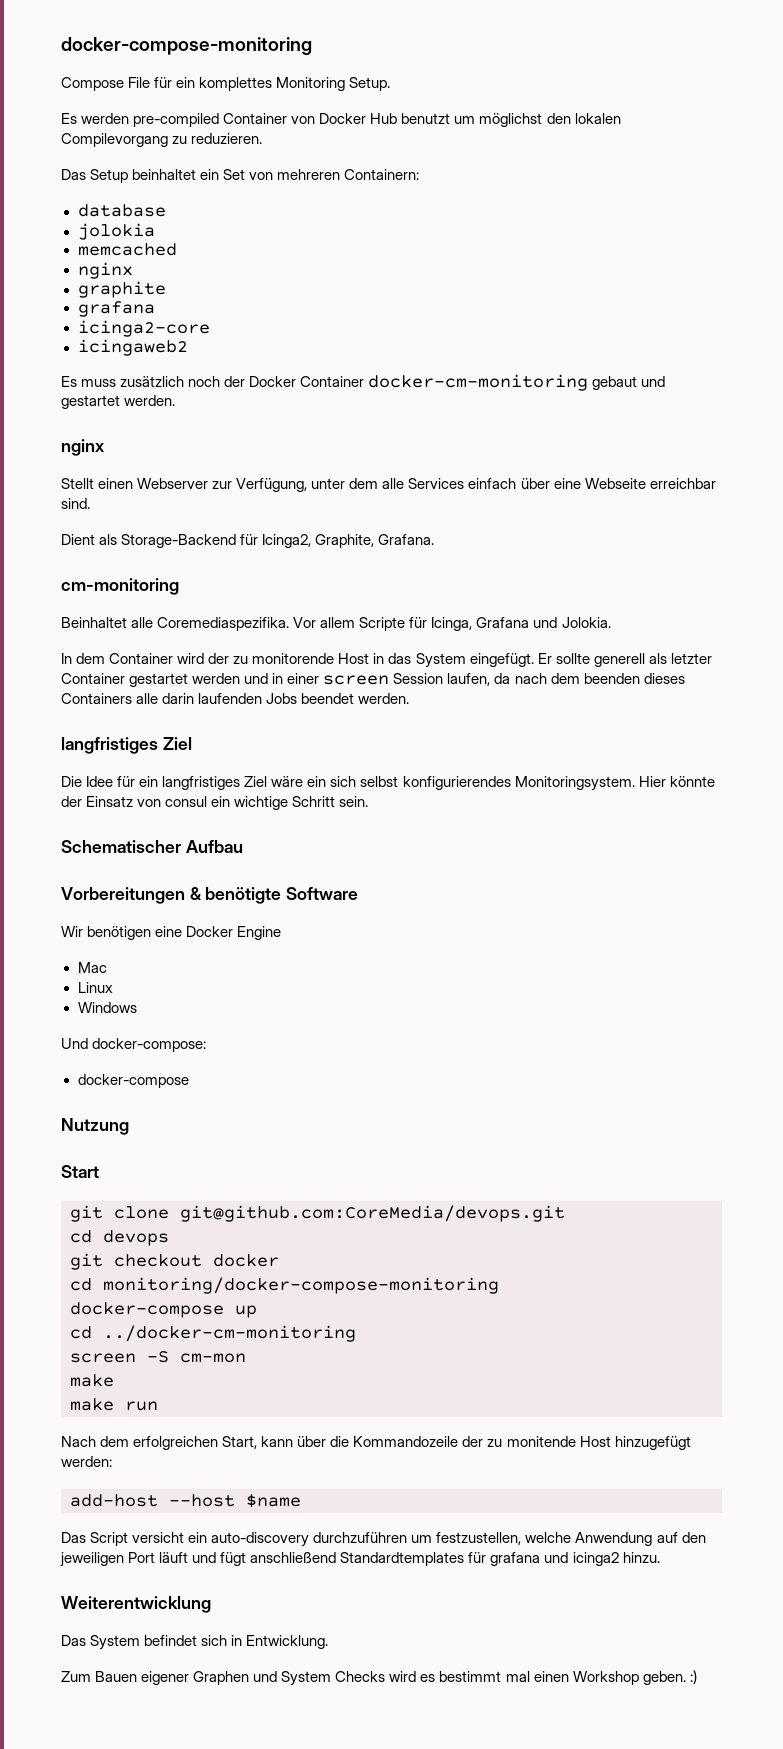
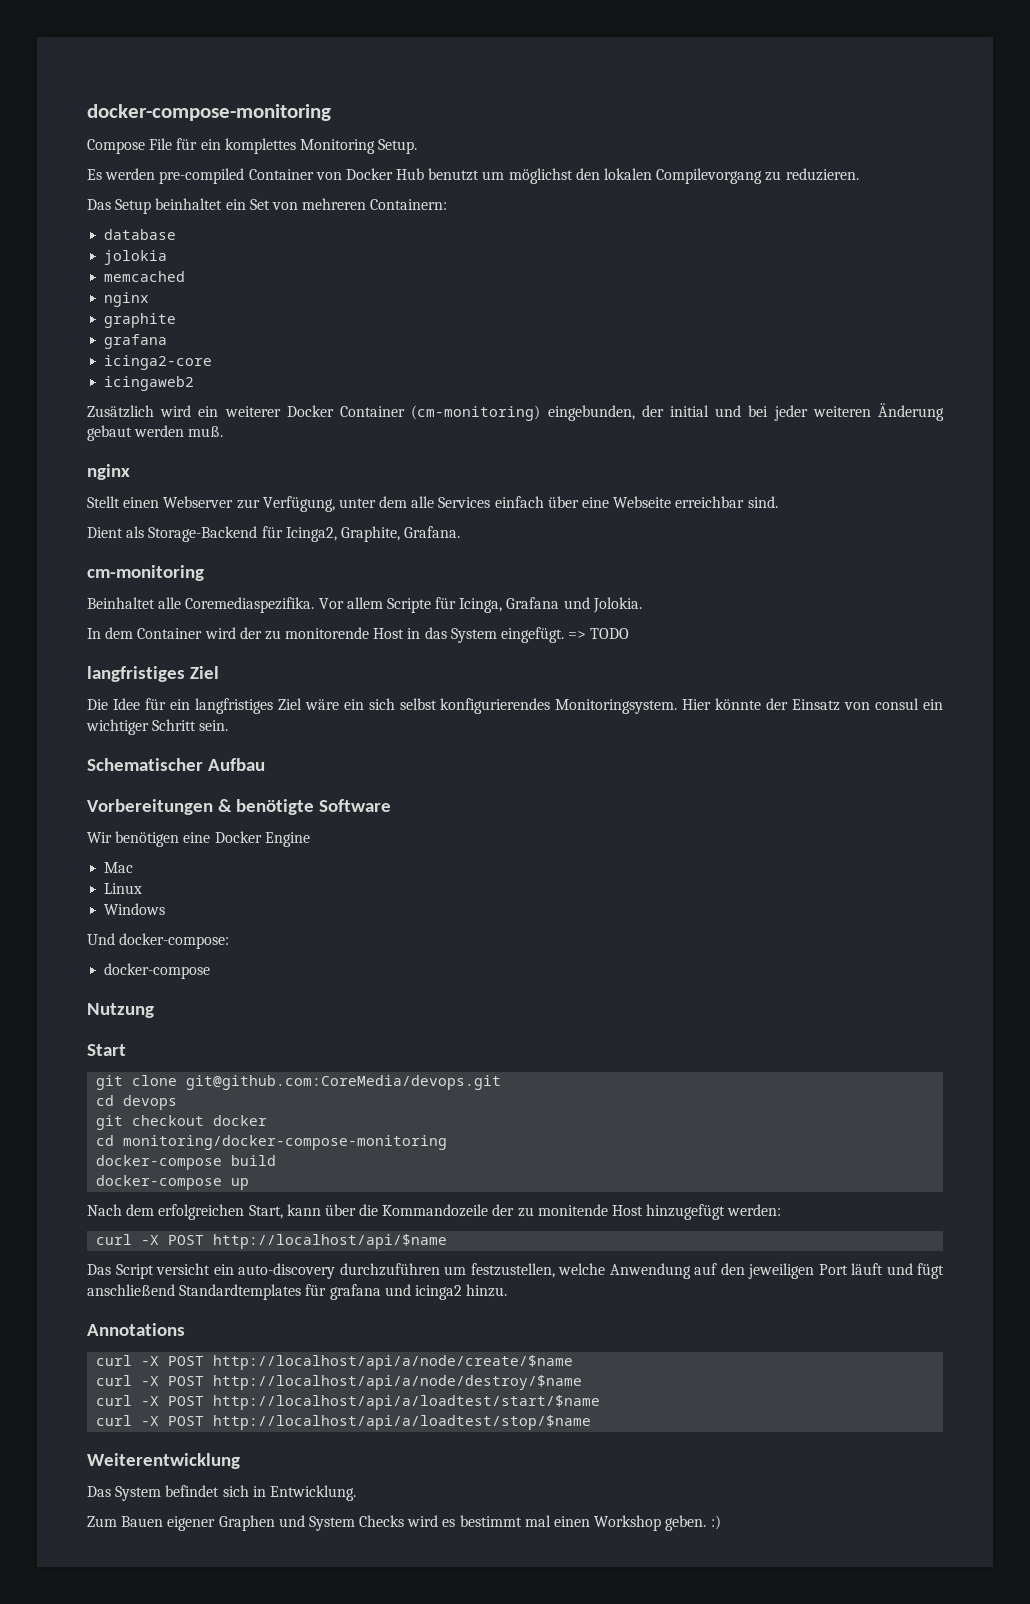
[61,374,666,391] [61,395,176,409] Es muss zusätzlich noch der Docker Container docker-cm-monitoring gebaut und gestartet werden. -> [87,403,944,421] [87,425,224,441] Zusätzlich wird ein weiterer Docker Container (cm-monitoring) eingebunden, der initial und bei jeder weiteren Änderung gebaut werden muß.
[537,653,712,667] [61,673,685,687] [61,693,410,704] Er sollte generell als letzter Container gestartet werden und in einer screen Session laufen, da nach dem beenden dieses Containers alle darin laufenden Jobs beendet werden. -> [568,628,630,639] => TODO
[234,796,289,810] wichtige -> [86,719,149,735] wichtiger
(499, 1285) none -> [96,1155,277,1170] // docker-compose build
[70,1325,356,1342] [70,1351,246,1363] [70,1374,114,1387] [70,1398,158,1411] // cd ../docker-cm-monitoring // screen -S cm-mon // make // make run -> (250, 1184) none
[70,1494,301,1508] add-host --host $name -> [96,1234,448,1249] curl -X POST http://localhost/api/$name
(660, 1557) none -> [87,1323,185,1336] [96,1355,574,1370] [96,1375,583,1390] [96,1395,601,1410] [96,1415,592,1430] // Annotations // curl -X POST http://localhost/api/a/node/create/$name // curl -X POST http://localhost/api/a/node/destroy/$name // curl -X POST http://localhost/api/a/loadtest/start/$name // curl -X POST http://localhost/api/a/loadtest/stop/$name

